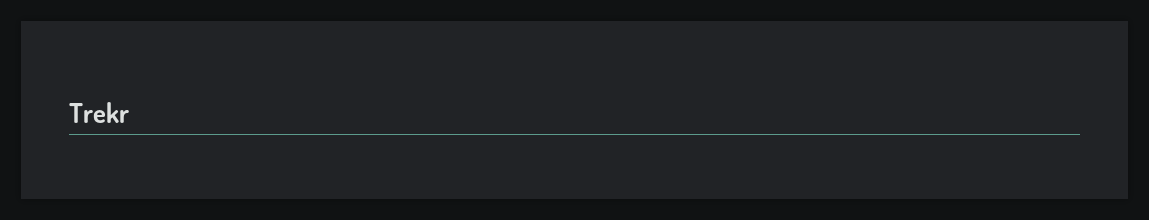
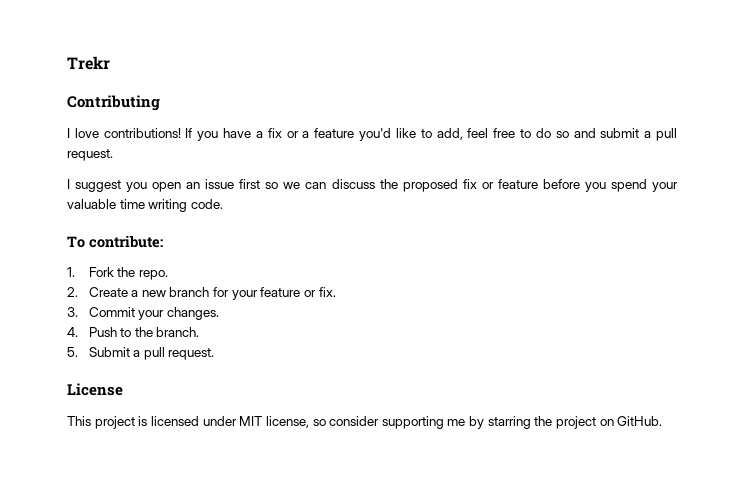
(129, 112) none -> [67,95,160,111] [67,128,678,141] [67,149,113,161] [67,179,678,192] [67,199,223,212] [67,235,163,248] [67,267,168,280] [67,287,336,300] [67,307,219,320] [67,327,200,337] [67,347,215,360] [67,383,123,396] [67,416,663,429] // Contributing // I love contributions! If you have a fix or a feature you'd like to add, feel free to do so and submit a pull request. // I suggest you open an issue first so we can discuss the proposed fix or feature before you spend your valuable time writing code. // To contribute: // 1. Fork the repo. // 2. Create a new branch for your feature or fix. // 3. Commit your changes. // 4. Push to the branch. // 5. Submit a pull request. // License // This project is licensed under MIT license, so consider supporting me by starring the project on GitHub.

